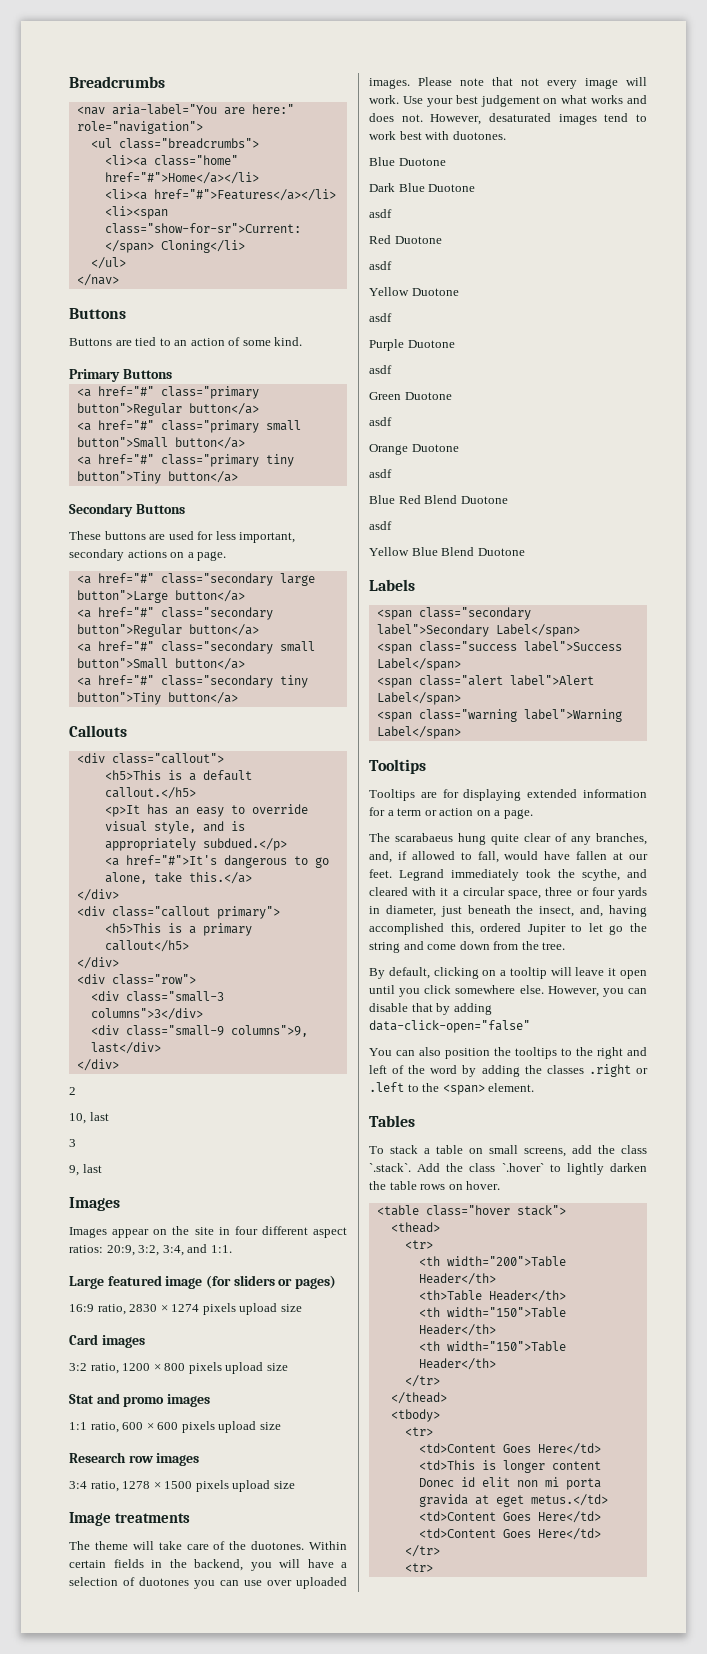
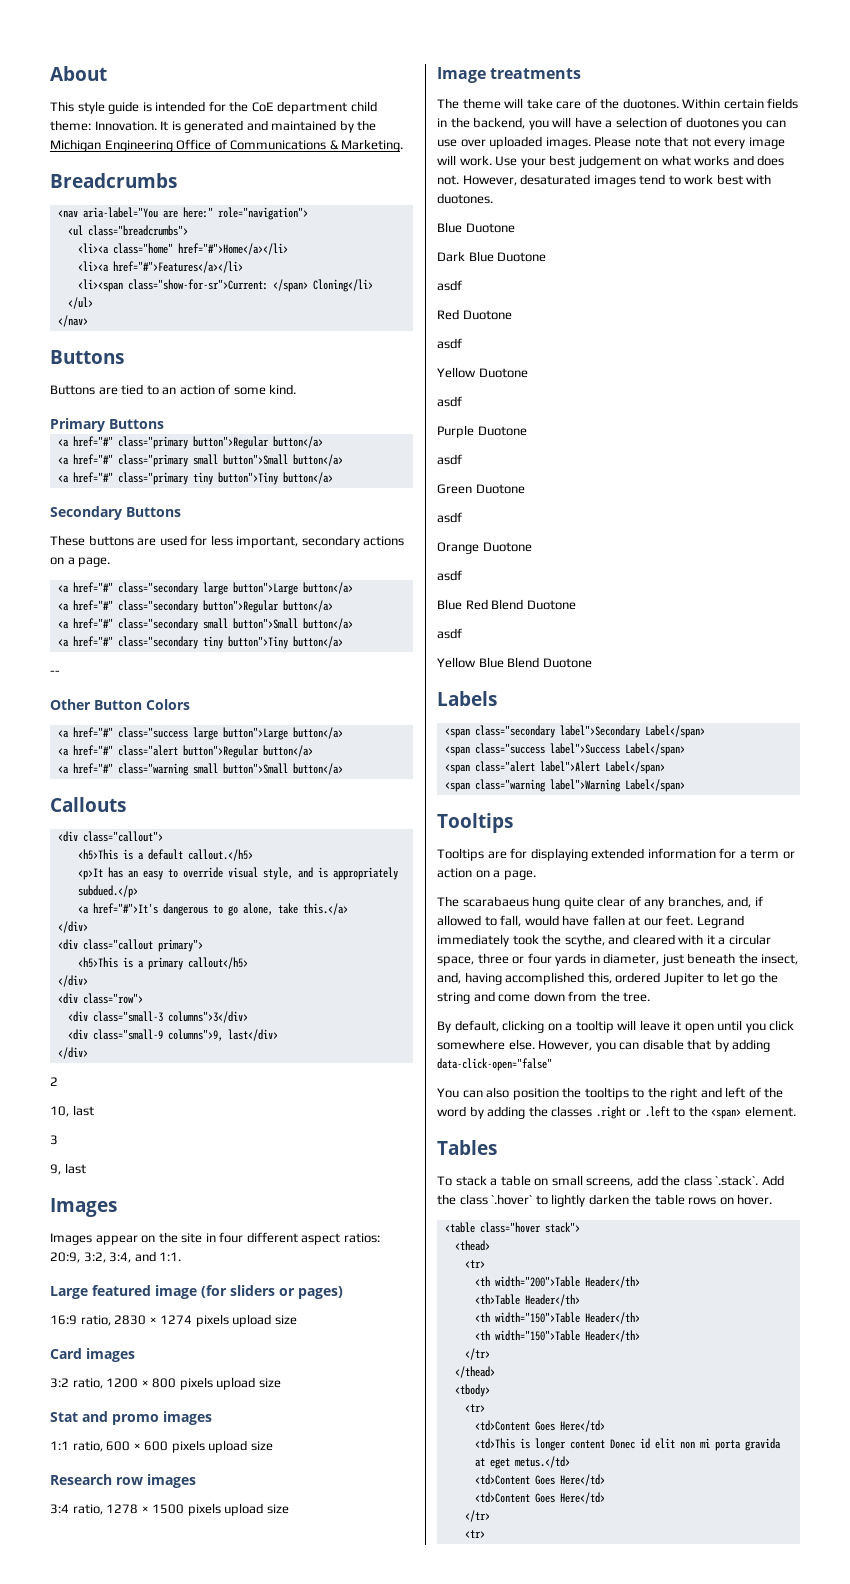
(69, 82) none -> [50,66,107,81] [50,101,377,114] [50,120,377,133] [50,139,404,152] About // This style guide is intended for the CoE department child theme: Innovation. It is generated and maintained by the Michigan Engineering Office of Communications & Marketing. //
(238, 698) none -> [50,670,60,675] [50,699,190,710] [57,727,343,740] [57,745,313,758] [57,763,343,776] // -- // Other Button Colors // <a href="#" class="success large button">Large button</a> // <a href="#" class="alert button">Regular button</a> // <a href="#" class="warning small button">Small button</a>

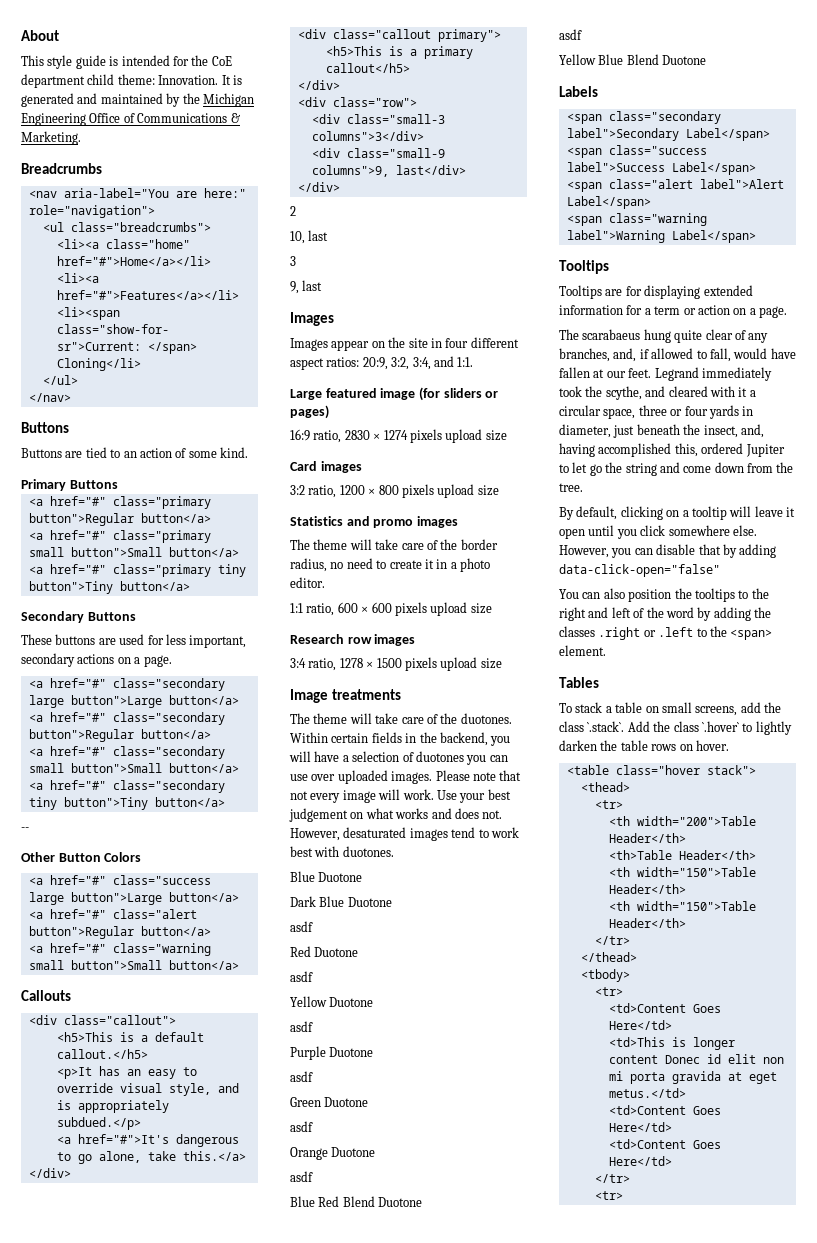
[50,1412,78,1422] Stat -> [290,516,343,526] Statistics
(212, 1418) none -> [290,539,498,550] [290,558,490,572] [290,577,325,588] // The theme will take care of the border radius, no need to create it in a photo editor.

